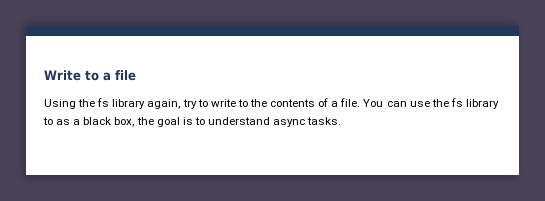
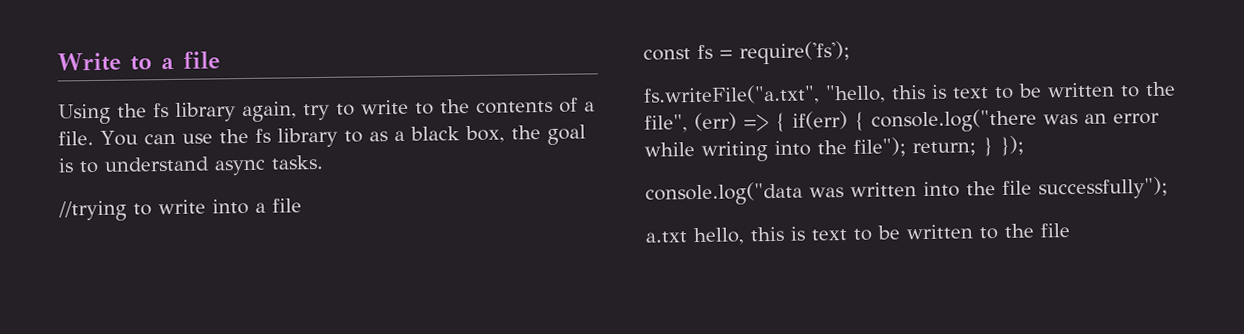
(342, 121) none -> [58,198,302,222] [643,40,850,65] [643,81,1176,106] [644,108,1160,133] [644,135,1024,162] [645,176,1168,206] [645,223,1070,246] // //trying to write into a file // const fs = require('fs'); // fs.writeFile("a.txt", "hello, this is text to be written to the file", (err) => { if(err) { console.log("there was an error while writing into the file"); return; } }); // console.log("data was written into the file successfully"); // a.txt hello, this is text to be written to the file

